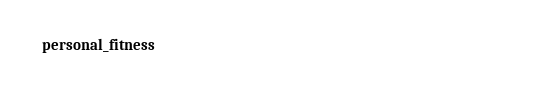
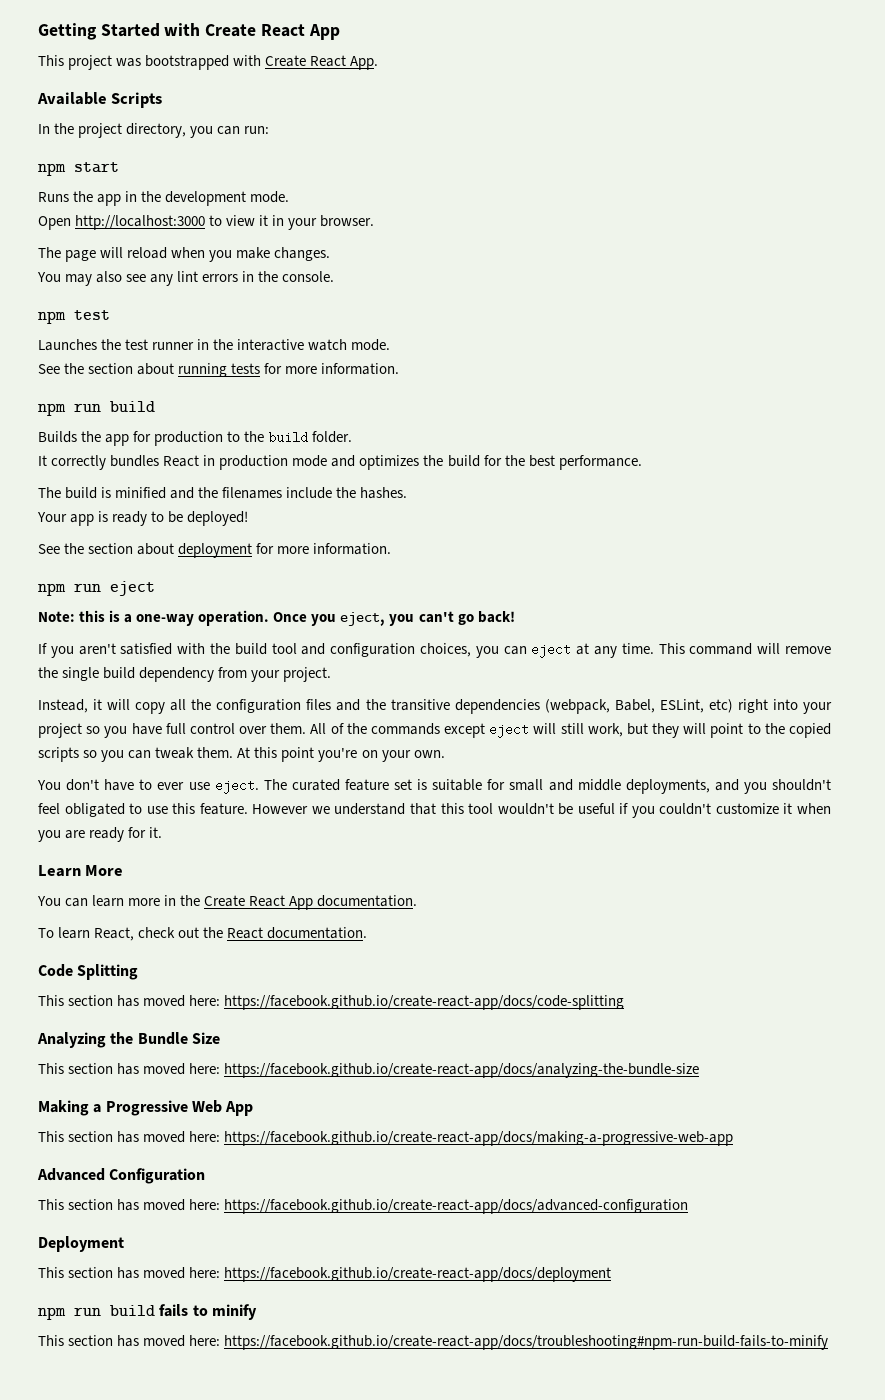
[42,38,155,53] personal_fitness -> [38,23,340,40] [38,55,379,70] [37,92,163,108] [38,123,270,138] [38,162,119,176] [38,191,290,206] [38,215,375,230] [38,247,331,262] [37,271,335,286] [38,310,110,324] [38,339,391,351] [38,363,400,377] [38,401,155,416] [38,431,353,446] [38,455,642,470] [38,487,408,499] [37,511,249,526] [38,543,392,558] [38,581,155,596] [38,610,515,626] [38,643,831,658] [38,667,332,682] [38,699,832,714] [38,723,831,738] [38,747,445,762] [37,779,832,794] [38,803,831,818] [38,827,163,842] [38,865,124,877] [37,895,418,910] [38,927,368,941] [38,964,139,980] [38,995,625,1010] [37,1032,220,1048] [38,1063,700,1078] [38,1100,254,1116] [38,1131,734,1146] [37,1168,206,1184] [38,1199,689,1214] [38,1236,124,1252] [38,1267,612,1282] [38,1304,257,1320] [38,1335,829,1350] Getting Started with Create React App // This project was bootstrapped with Create React App. // Available Scripts // In the project directory, you can run: // npm start // Runs the app in the development mode. // Open http://localhost:3000 to view it in your browser. // The page will reload when you make changes. // You may also see any lint errors in the console. // npm test // Launches the test runner in the interactive watch mode. // See the section about running tests for more information. // npm run build // Builds the app for production to the build folder. // It correctly bundles React in production mode and optimizes the build for the best performance. // The build is minified and the filenames include the hashes. // Your app is ready to be deployed! // See the section about deployment for more information. // npm run eject // Note: this is a one-way operation. Once you eject, you can't go back! // If you aren't satisfied with the build tool and configuration choices, you can eject at any time. This command will remove the single build dependency from your project. // Instead, it will copy all the configuration files and the transitive dependencies (webpack, Babel, ESLint, etc) right into your project so you have full control over them. All of the commands except eject will still work, but they will point to the copied scripts so you can tweak them. At this point you're on your own. // You don't have to ever use eject. The curated feature set is suitable for small and middle deployments, and you shouldn't feel obligated to use this feature. However we understand that this tool wouldn't be useful if you couldn't customize it when you are ready for it. // Learn More // You can learn more in the Create React App documentation. // To learn React, check out the React documentation. // Code Splitting // This section has moved here: https://facebook.github.io/create-react-app/docs/code-splitting // Analyzing the Bundle Size // This section has moved here: https://facebook.github.io/create-react-app/docs/analyzing-the-bundle-size // Making a Progressive Web App // This section has moved here: https://facebook.github.io/create-react-app/docs/making-a-progressive-web-app // Advanced Configuration // This section has moved here: https://facebook.github.io/create-react-app/docs/advanced-configuration // Deployment // This section has moved here: https://facebook.github.io/create-react-app/docs/deployment // npm run build fails to minify // This section has moved here: https://facebook.github.io/create-react-app/docs/troubleshooting#npm-run-build-fails-to-minify

